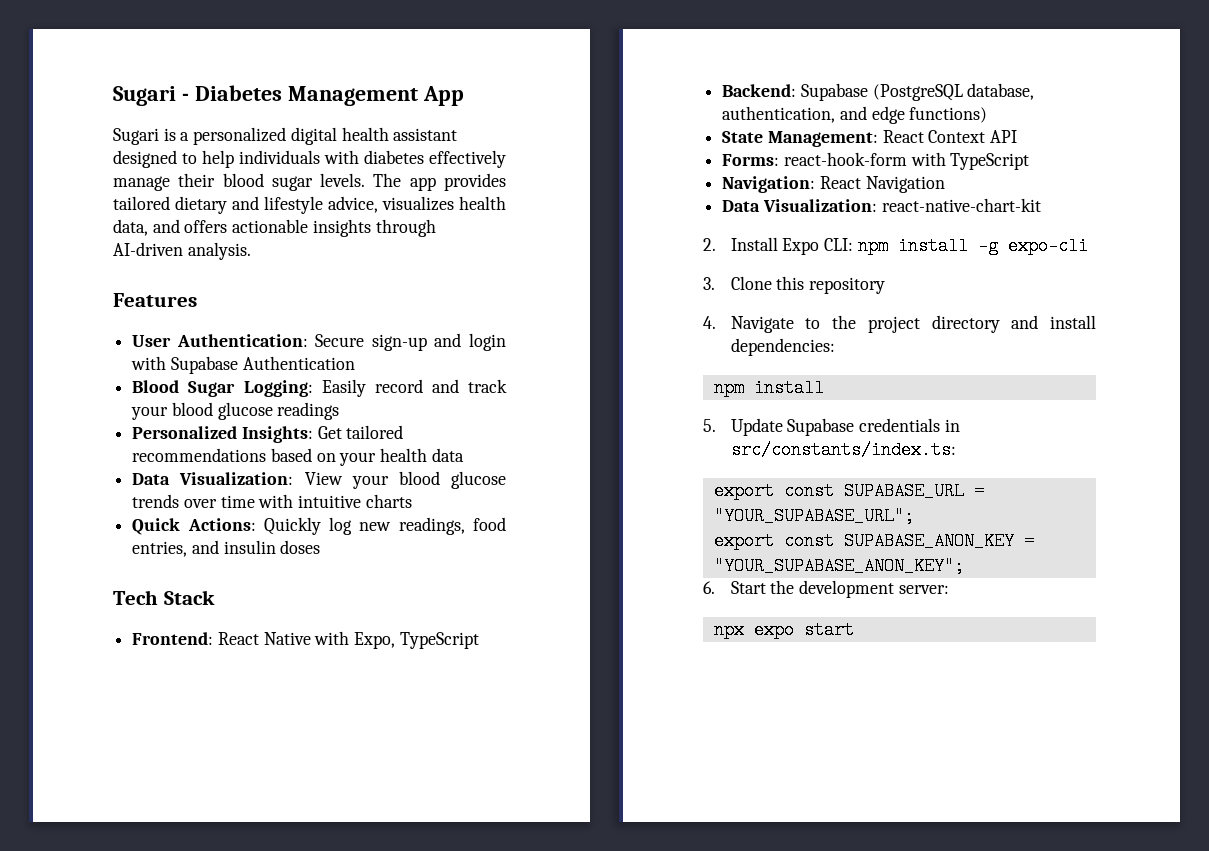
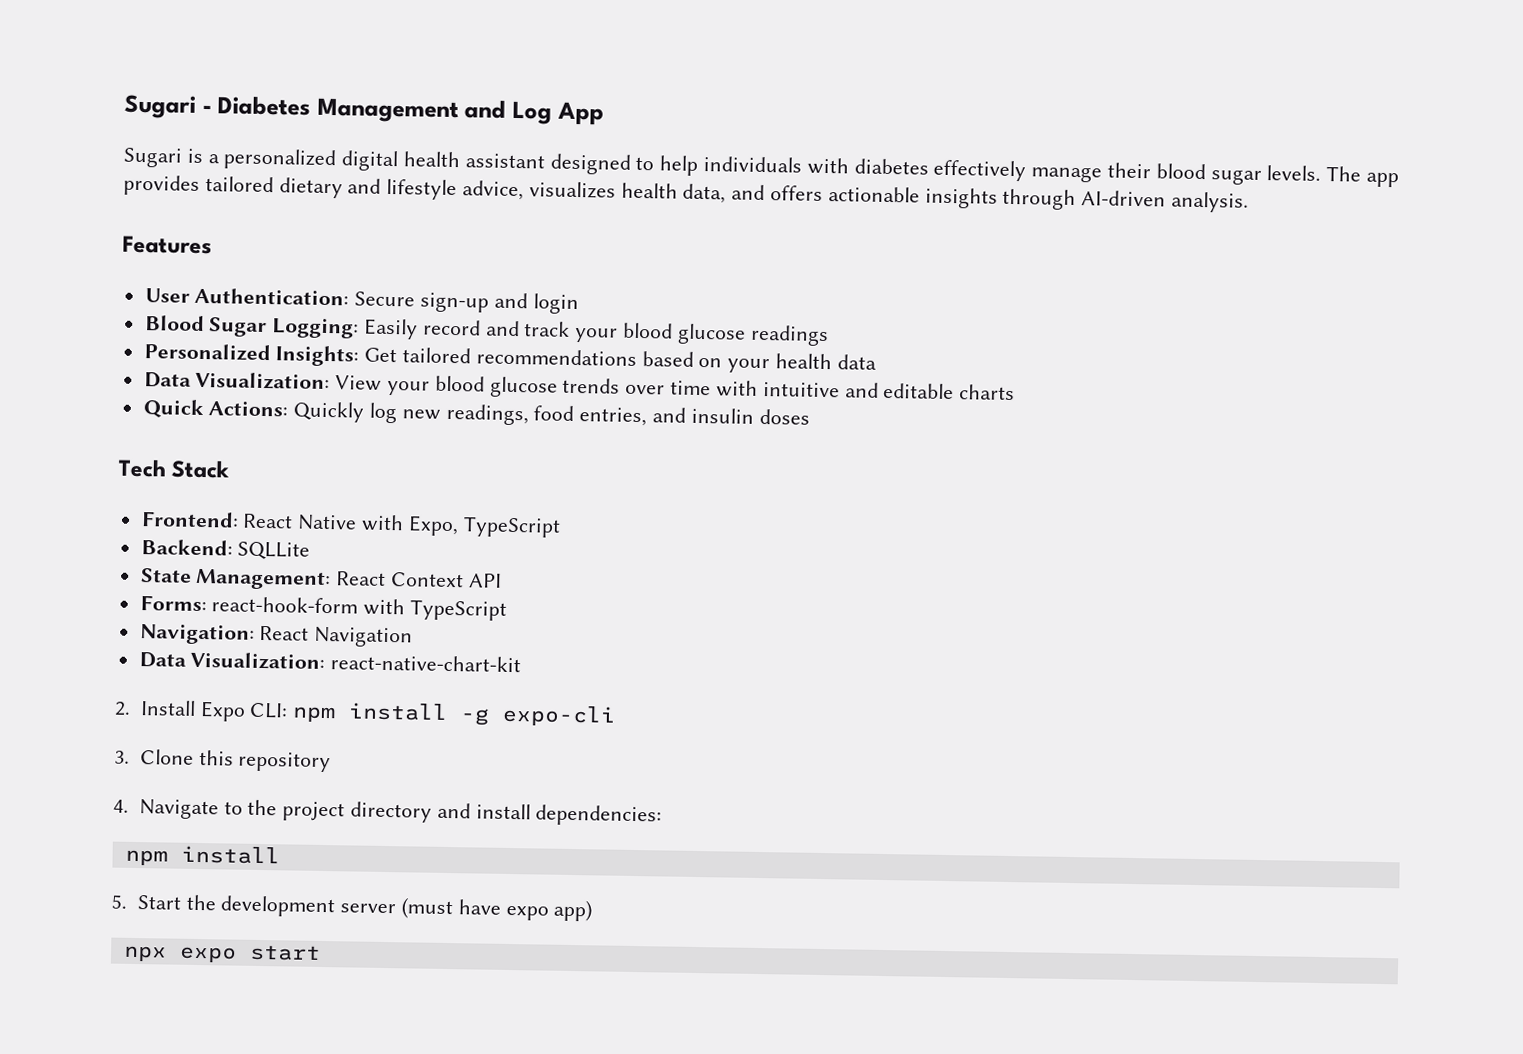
(418, 96) none -> [464,100,553,125] and Log
[131,356,355,374] with Supabase Authentication -> (579, 304) none
(362, 501) none -> [844,382,955,400] and editable
[800,83,1035,101] [722,106,988,124] Supabase (PostgreSQL database, authentication, and edge functions) -> [237,541,311,560] SQLLite
[730,418,960,436] [730,441,956,459] [713,482,984,500] [713,507,914,525] [713,532,1034,550] [713,557,964,575] [703,580,949,598] Update Supabase credentials in src/constants/index.ts: // export const SUPABASE_URL = "YOUR_SUPABASE_URL"; // export const SUPABASE_ANON_KEY = "YOUR_SUPABASE_ANON_KEY"; // 6. Start the development server: -> [136,894,593,922] Start the development server (must have expo app)

